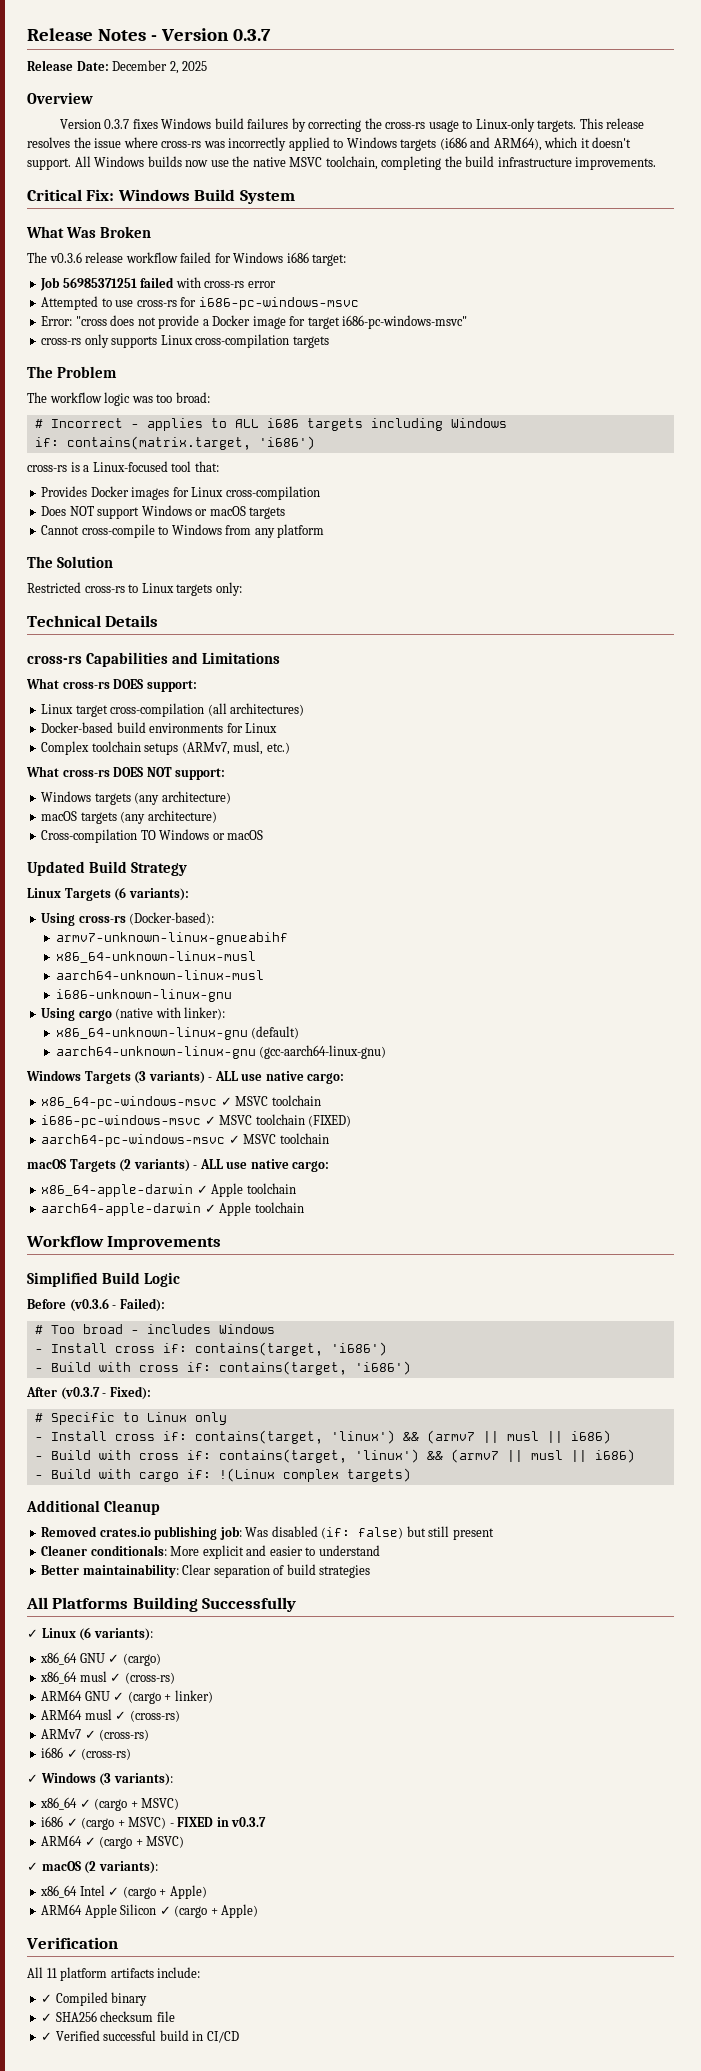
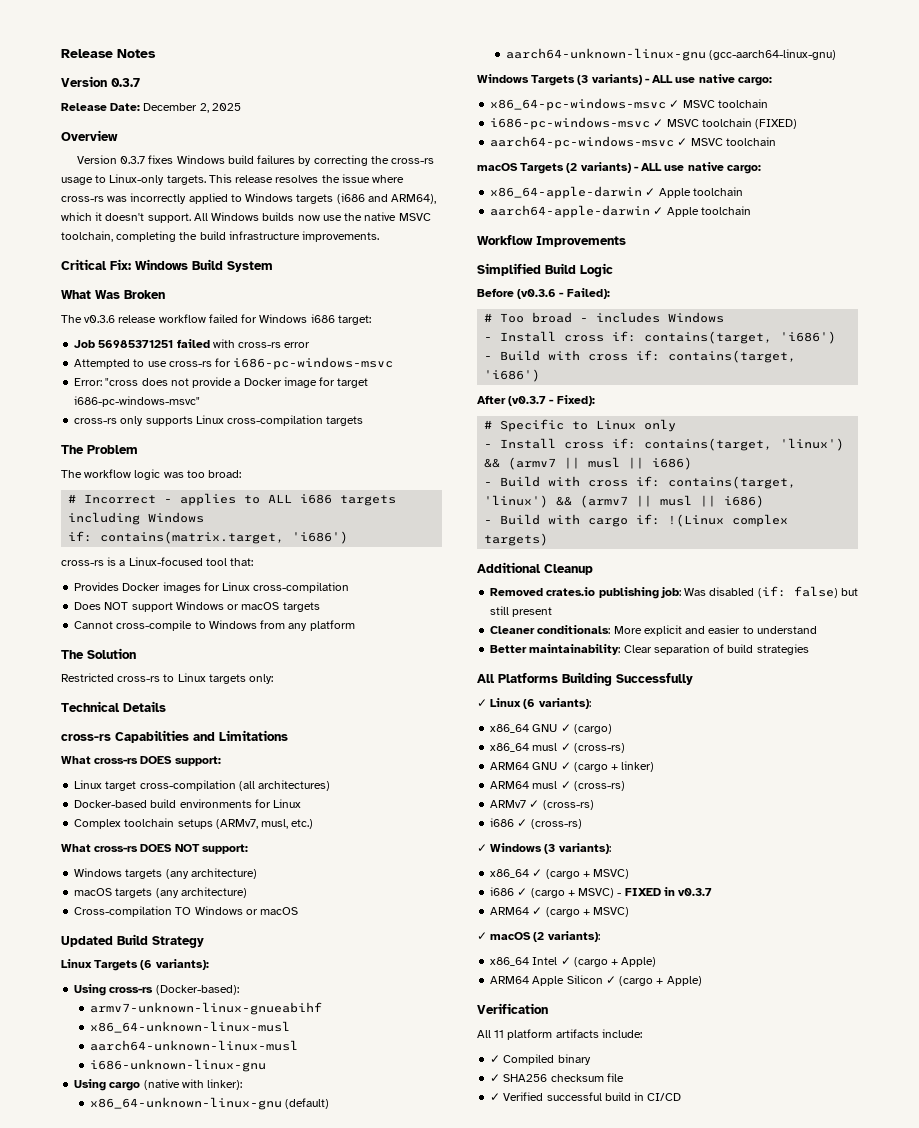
[150,35,157,41] - -> (156, 53) //

